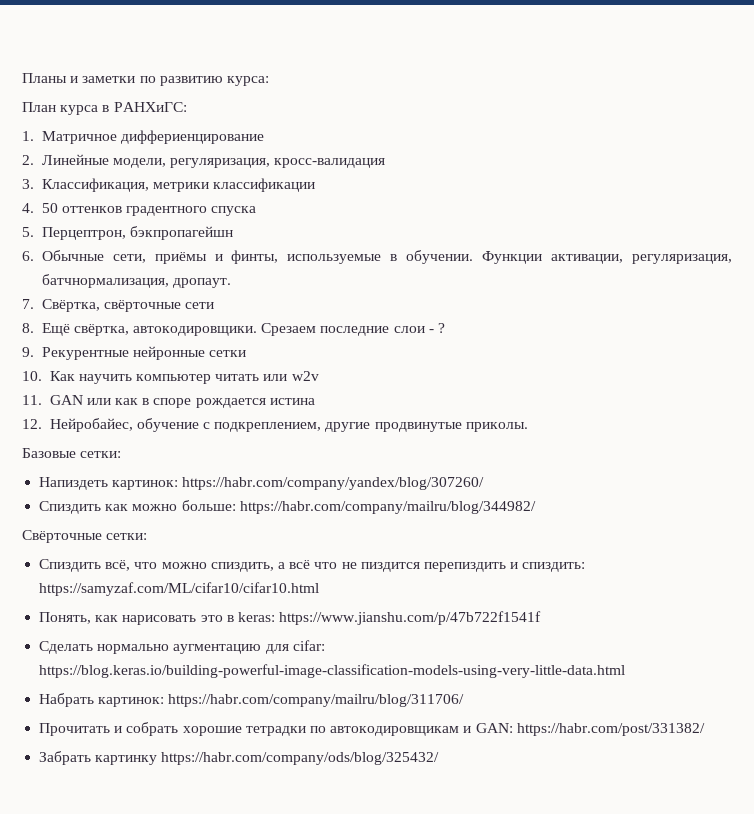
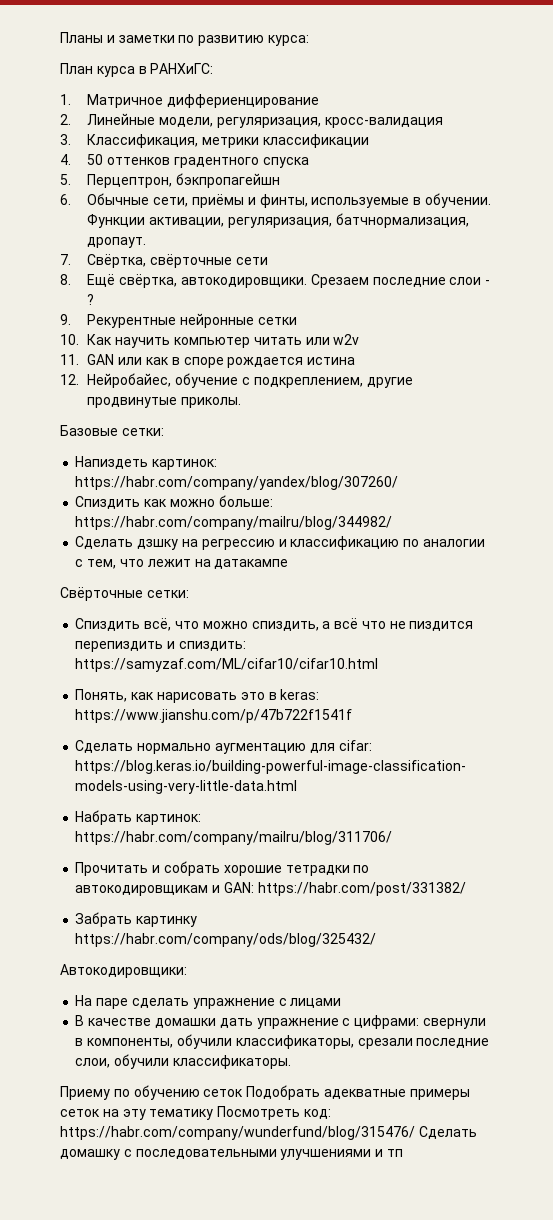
(536, 507) none -> [75,536,485,550] [75,559,289,569] // Сделать дзшку на регрессию и классификацию по аналогии с тем, что лежит на датакампе
(440, 758) none -> [60,964,187,978] [75,995,342,1009] [75,1015,486,1029] [75,1034,490,1049] [75,1054,291,1069] [60,1085,470,1100] [60,1106,331,1120] [60,1126,477,1140] [60,1149,403,1160] // Автокодировщики: // На паре сделать упражнение с лицами // В качестве домашки дать упражнение с цифрами: свернули в компоненты, обучили классификаторы, срезали последние слои, обучили классификаторы. // Приему по обучению сеток Подобрать адекватные примеры сеток на эту тематику Посмотреть код: https://habr.com/company/wunderfund/blog/315476/ Сделать домашку с последовательными улучшениями и тп

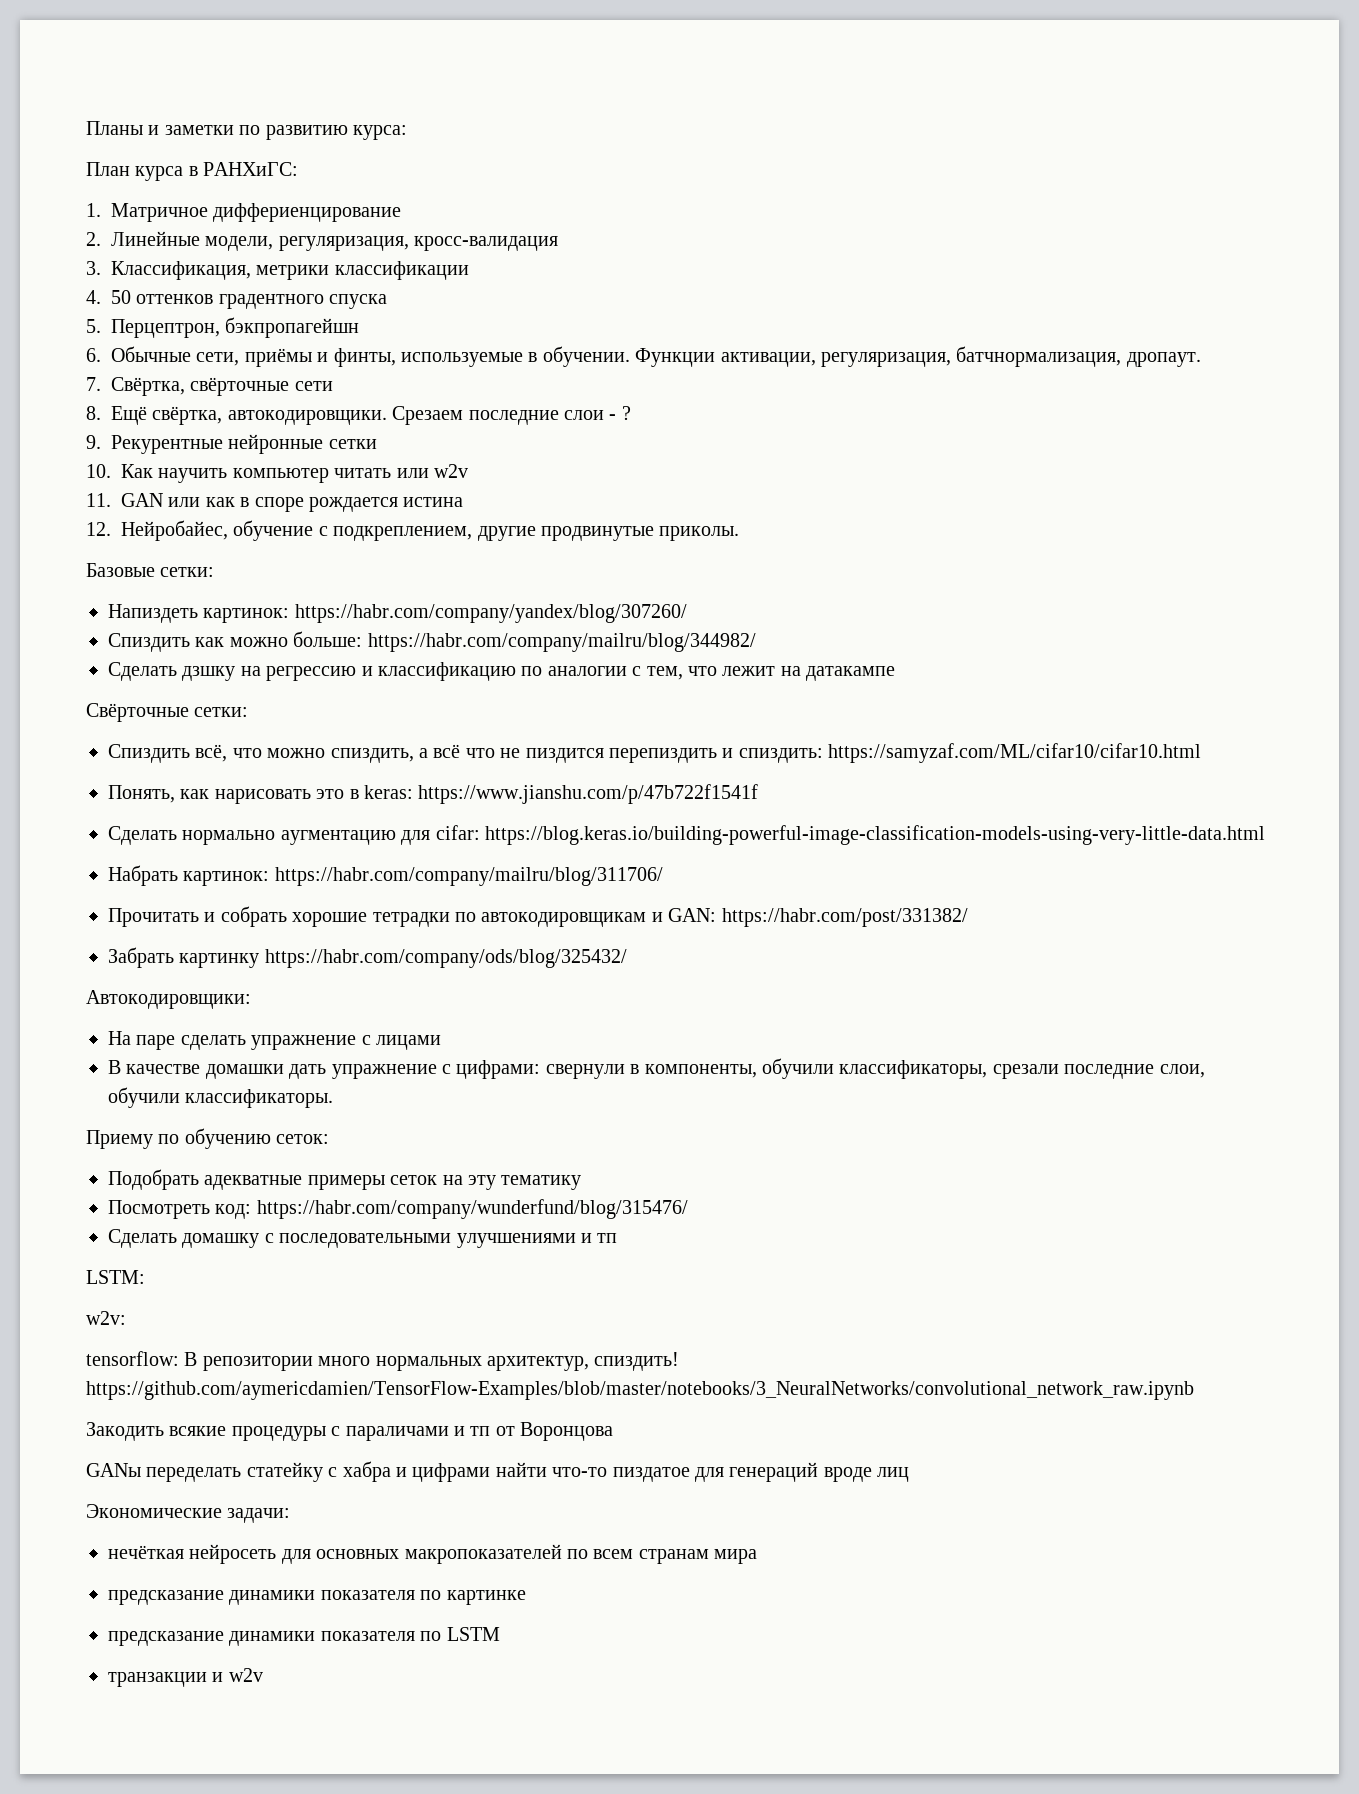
[203,1089,244,1097] сеток -> [276,1134,330,1144] сеток: //
(214, 1114) none -> (582, 1182) //
(415, 1133) none -> (688, 1209) //
(403, 1153) none -> [86,1270,145,1284] [86,1311,126,1325] [86,1351,680,1371] [86,1381,1194,1400] [86,1422,614,1441] [86,1461,910,1482] [86,1504,291,1523] [108,1544,758,1564] [108,1590,526,1605] [108,1627,500,1646] [108,1668,263,1687] // LSTM: // w2v: // tensorflow: В репозитории много нормальных архитектур, спиздить! https://github.com/aymericdamien/TensorFlow-Examples/blob/master/notebooks/3_NeuralNetworks/convolutional_network_raw.ipynb // Закодить всякие процедуры с параличами и тп от Воронцова // GANы переделать статейку с хабра и цифрами найти что-то пиздатое для генераций вроде лиц // Экономические задачи: // нечёткая нейросеть для основных макропоказателей по всем странам мира // предсказание динамики показателя по картинке // предсказание динамики показателя по LSTM // транзакции и w2v

